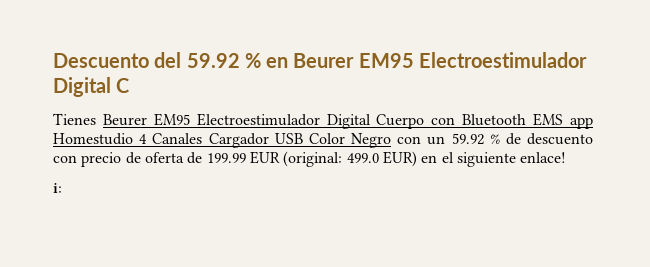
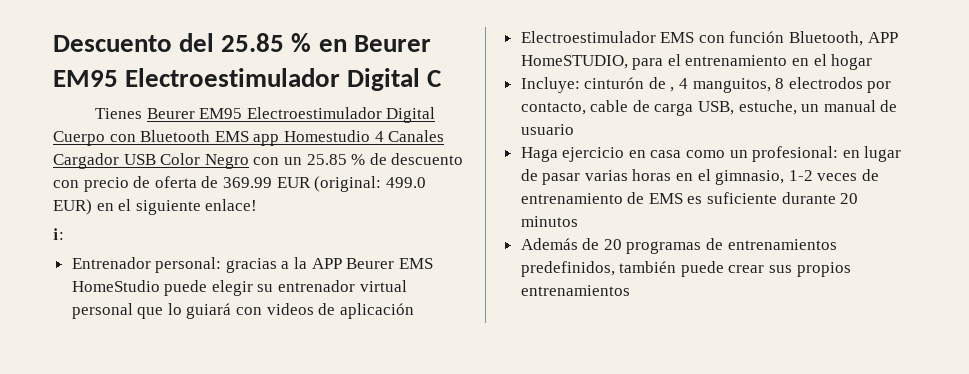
[186,53,240,68] 59.92 -> [221,33,285,52] 25.85
[451,133,484,145] 59.92 -> [306,154,347,165] 25.85
[206,153,246,163] 199.99 -> [222,177,272,188] 369.99
(62, 188) none -> [71,257,433,273] [71,280,407,296] [71,303,414,319] [520,31,898,46] [520,54,873,70] [520,77,892,93] [520,100,898,116] [520,124,574,135] [520,146,902,162] [520,169,880,185] [520,192,859,204] [520,216,578,227] [520,238,837,254] [520,261,851,277] [520,285,630,296] // Entrenador personal: gracias a la APP Beurer EMS HomeStudio puede elegir su entrenador virtual personal que lo guiará con videos de aplicación // Electroestimulador EMS con función Bluetooth, APP HomeSTUDIO, para el entrenamiento en el hogar // Incluye: cinturón de , 4 manguitos, 8 electrodos por contacto, cable de carga USB, estuche, un manual de usuario // Haga ejercicio en casa como un profesional: en lugar de pasar varias horas en el gimnasio, 1-2 veces de entrenamiento de EMS es suficiente durante 20 minutos // Además de 20 programas de entrenamientos predefinidos, también puede crear sus propios entrenamientos

